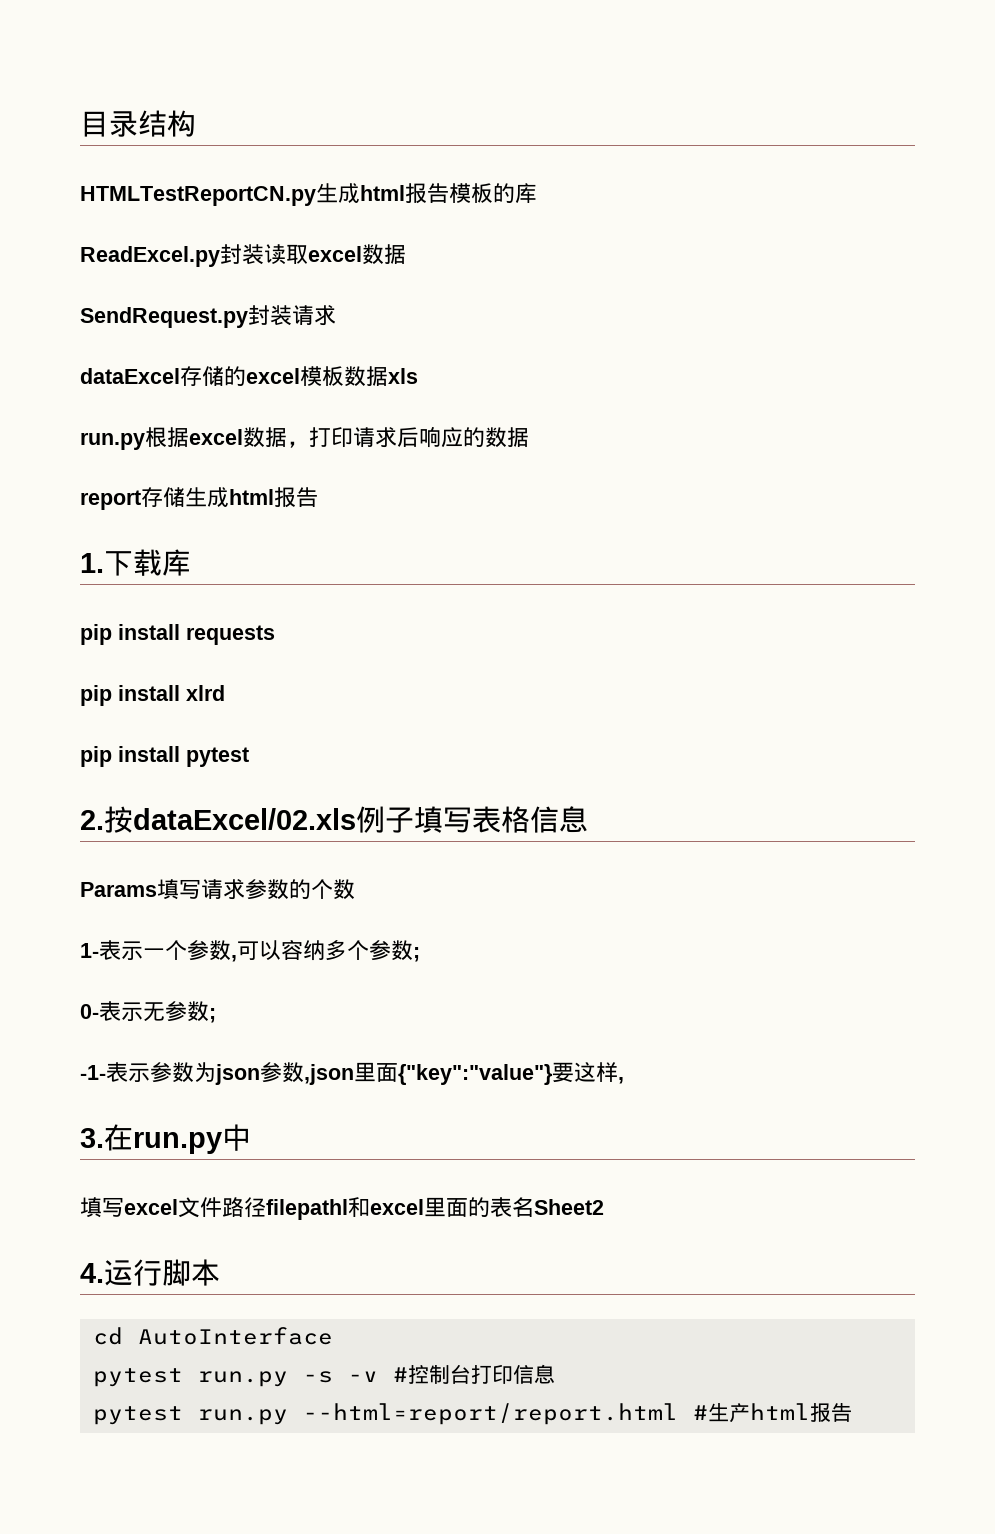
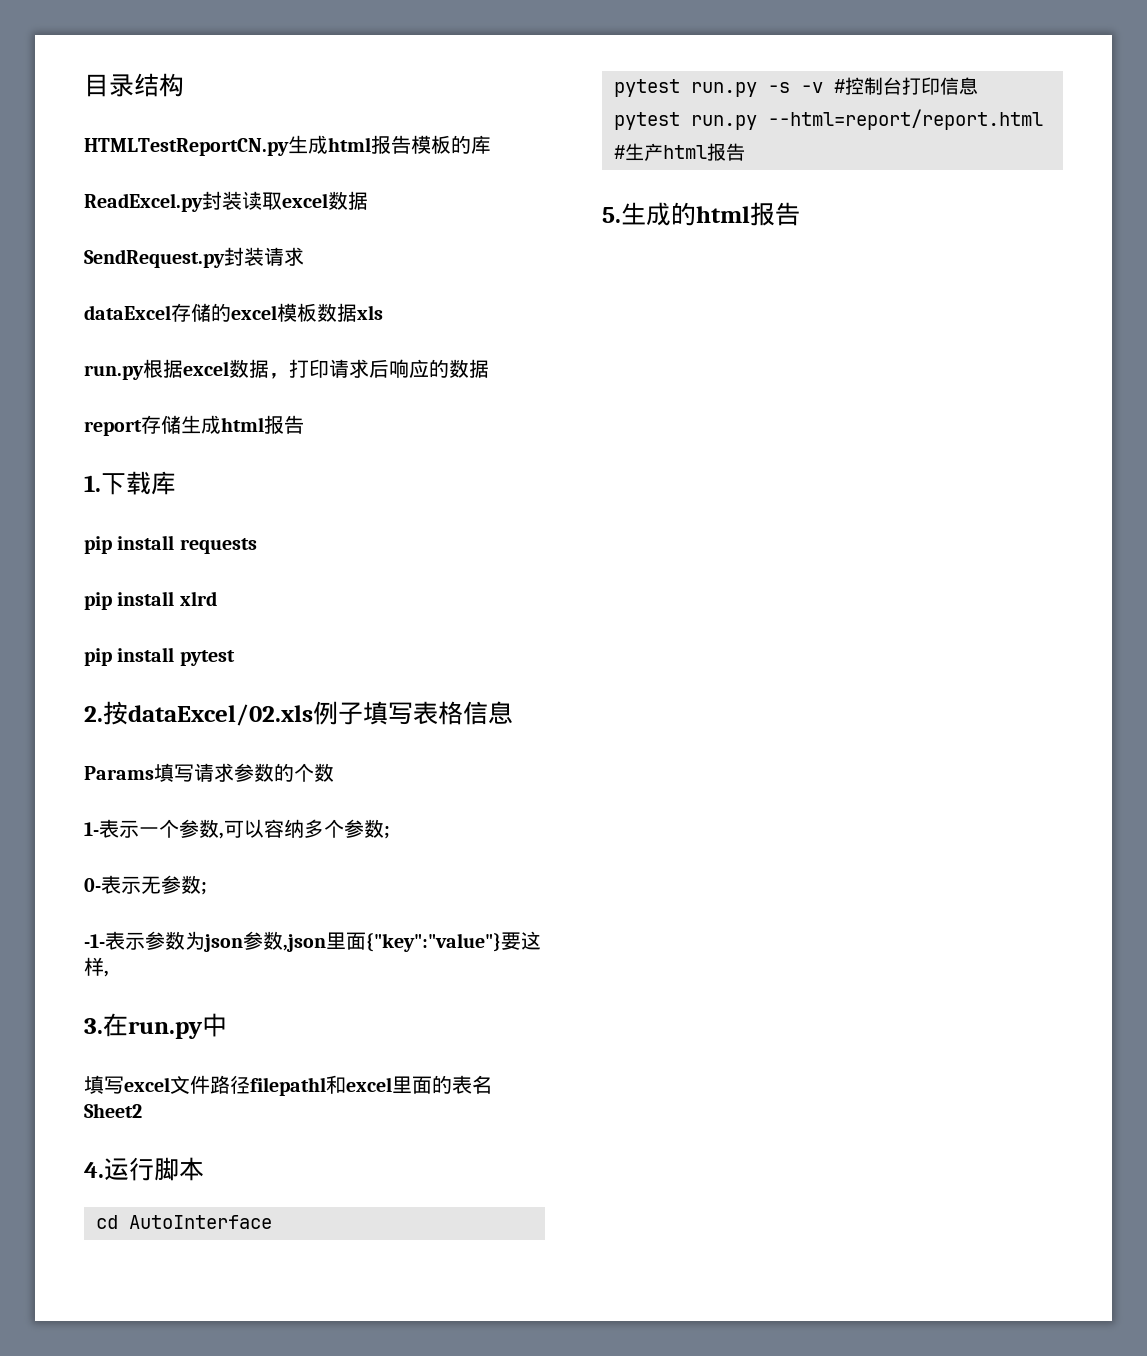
(852, 1412) none -> [602,202,800,226] // 5.生成的html报告

